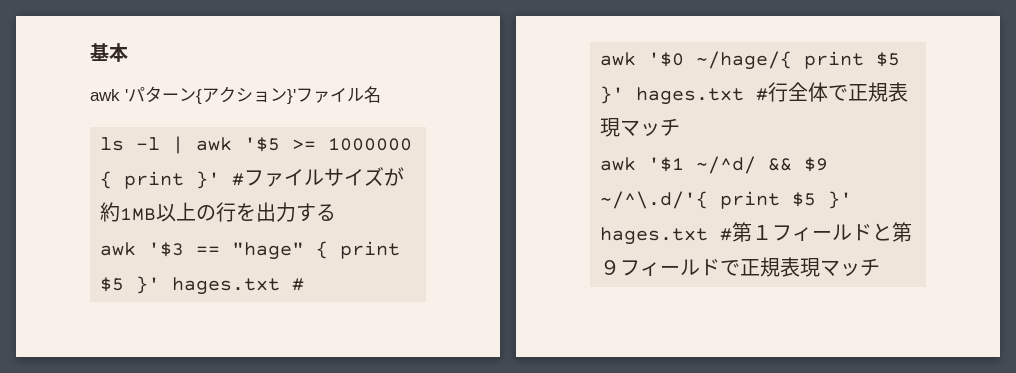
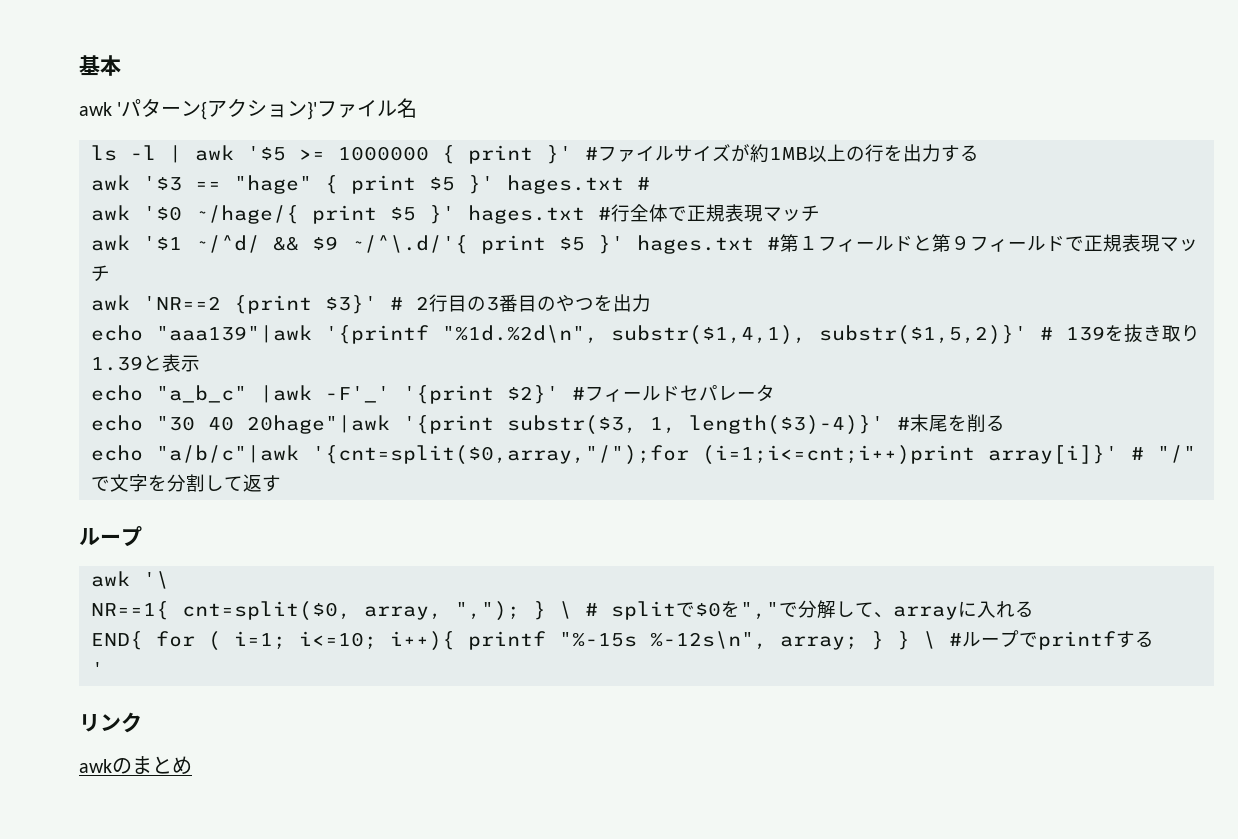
(881, 267) none -> [91,294,651,314] [91,324,1200,345] [91,354,200,372] [91,384,775,404] [91,414,1005,435] [91,445,1196,465] [91,474,281,492] [79,526,142,547] [91,571,169,589] [91,600,1034,621] [91,630,1154,651] [91,662,104,676] [79,712,142,733] [79,756,192,775] // awk 'NR==2 {print $3}' # 2行目の3番目のやつを出力 // echo "aaa139"|awk '{printf "%1d.%2d\n", substr($1,4,1), substr($1,5,2)}' # 139を抜き取り1.39と表示 // echo "a_b_c" |awk -F'_' '{print $2}' #フィールドセパレータ // echo "30 40 20hage"|awk '{print substr($3, 1, length($3)-4)}' #末尾を削る // echo "a/b/c"|awk '{cnt=split($0,array,"/");for (i=1;i<=cnt;i++)print array[i]}' # "/"で文字を分割して返す // ループ // awk '\ // NR==1{ cnt=split($0, array, ","); } \ # splitで$0を","で分解して、arrayに入れる // END{ for ( i=1; i<=10; i++){ printf "%-15s %-12s\n", array; } } \ #ループでprintfする // ' // リンク // awkのまとめ

